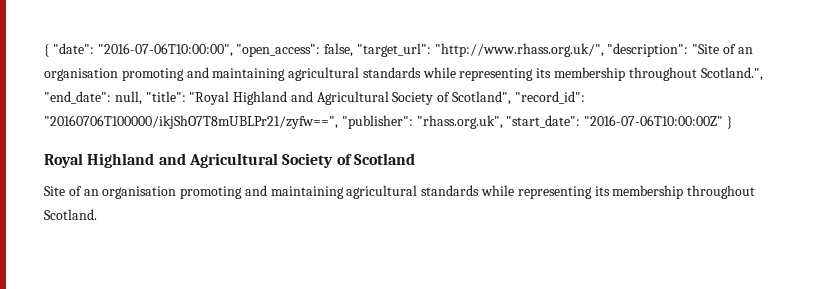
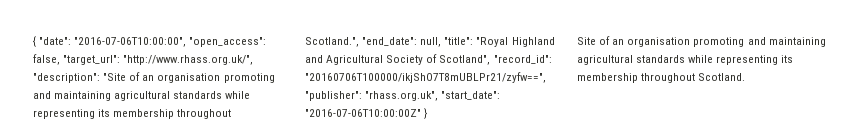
[44,153,415,168] // Royal Highland and Agricultural Society of Scotland -> (428, 113) none

